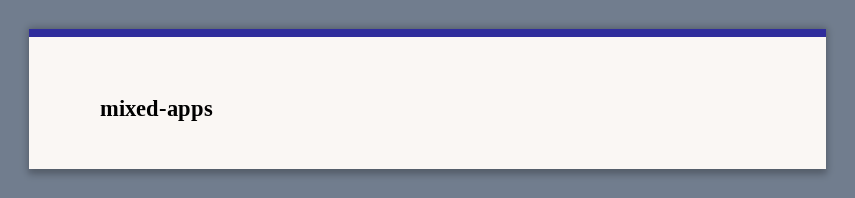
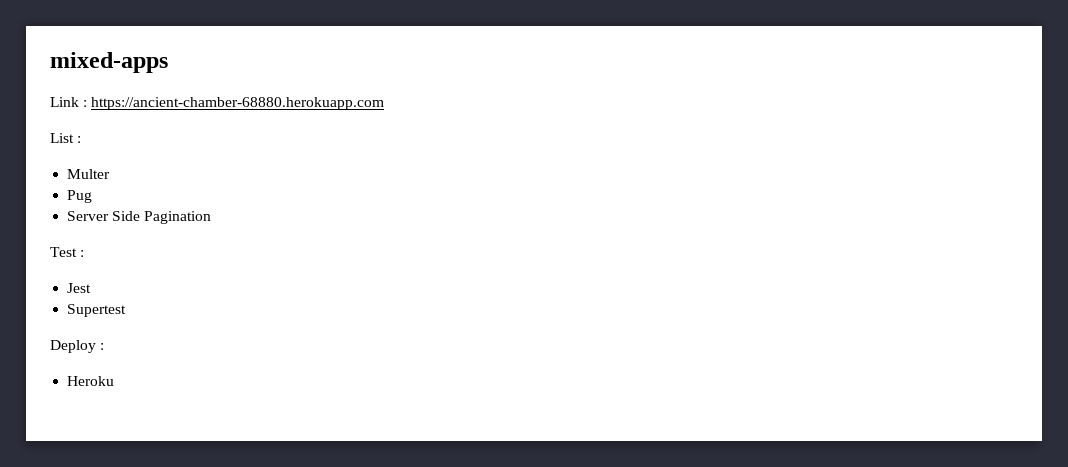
(213, 110) none -> [50,97,385,110] [50,133,82,143] [67,169,111,179] [67,190,93,203] [67,211,212,224] [50,247,85,257] [67,283,92,293] [67,304,127,317] [50,340,105,353] [67,376,115,386] // Link : https://ancient-chamber-68880.herokuapp.com // List : // Multer // Pug // Server Side Pagination // Test : // Jest // Supertest // Deploy : // Heroku

